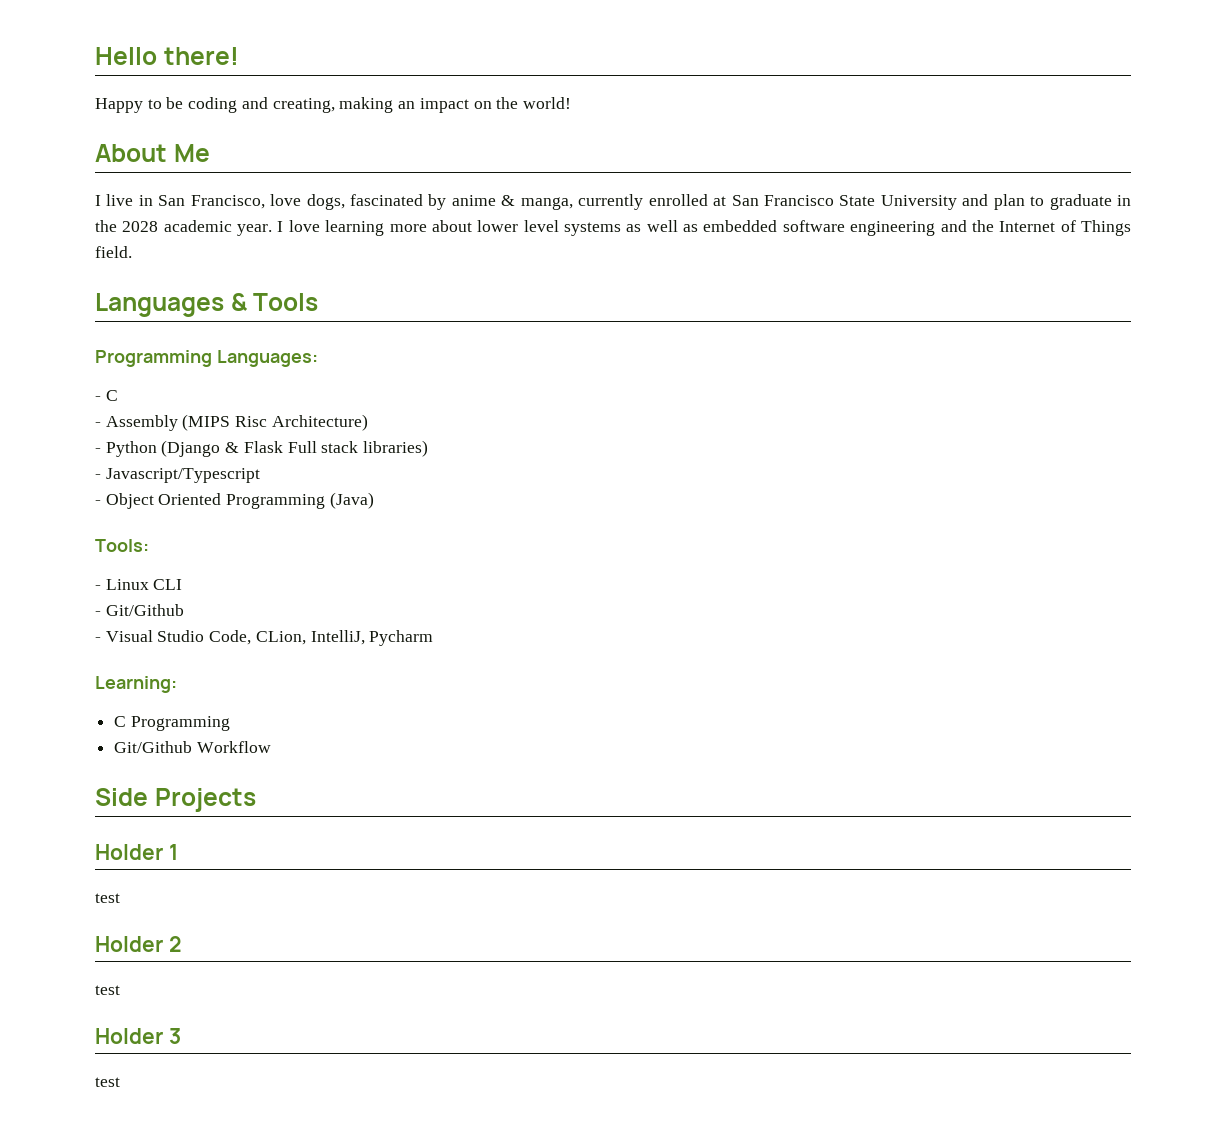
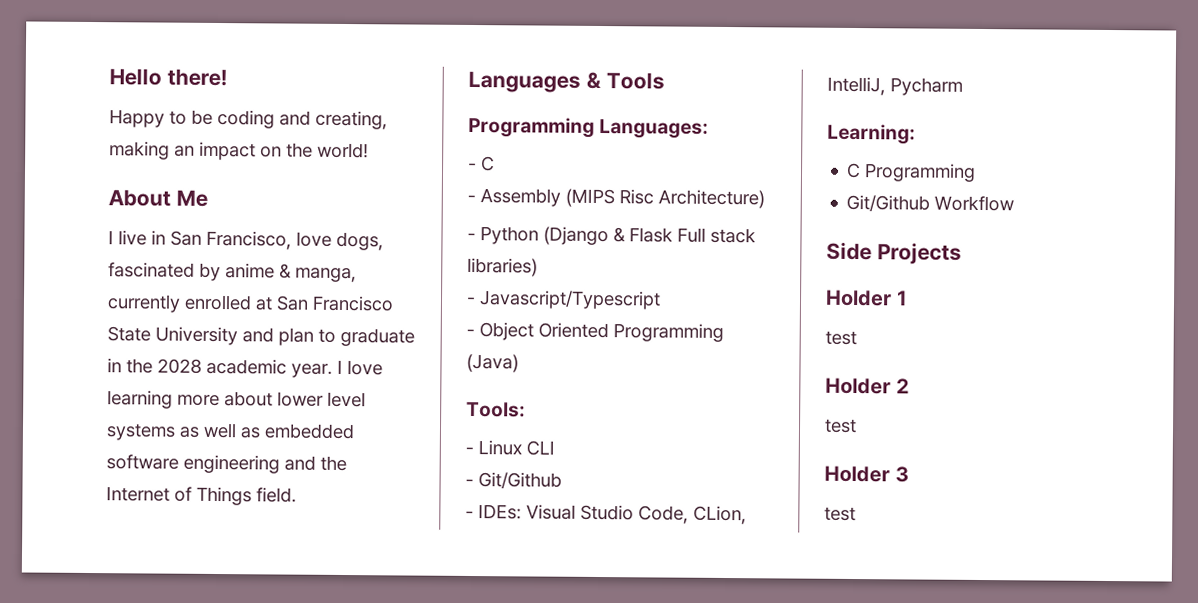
(101, 639) none -> [478,504,522,520] IDEs:

